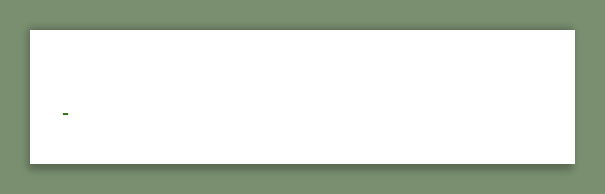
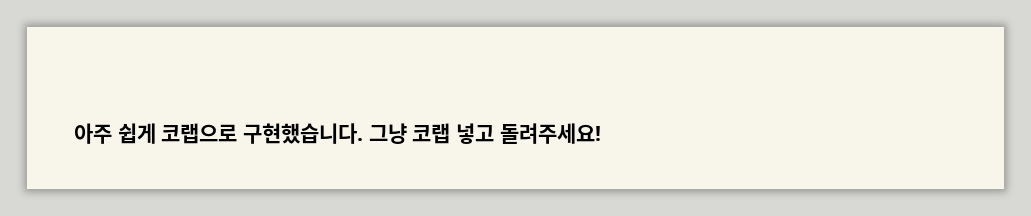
[62,113,69,119] - -> [74,123,601,144] 아주 쉽게 코랩으로 구현했습니다. 그냥 코랩 넣고 돌려주세요!

